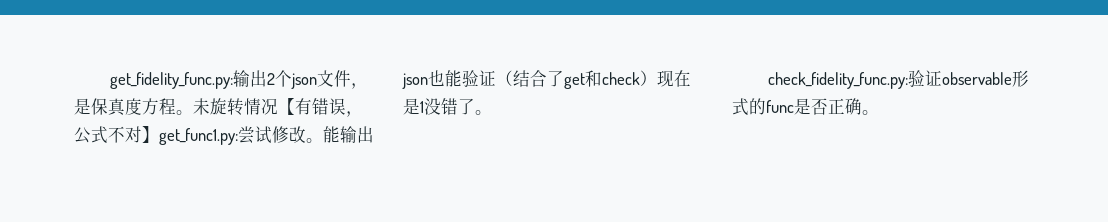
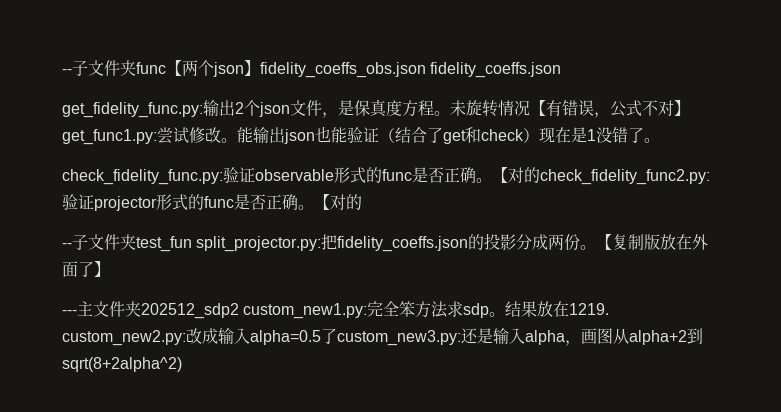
(109, 80) none -> [62,60,562,78] --子文件夹func【两个json】fidelity_coeffs_obs.json fidelity_coeffs.json //
(879, 112) none -> [492,167,710,185] [62,194,362,211] [62,233,709,252] [62,261,110,277] [62,301,610,319] [62,328,703,346] [62,357,182,372] 【对的check_fidelity_func2.py:验证projector形式的func是否正确。【对的 // --子文件夹test_fun split_projector.py:把fidelity_coeffs.json的投影分成两份。【复制版放在外面了】 // ---主文件夹202512_sdp2 custom_new1.py:完全笨方法求sdp。结果放在1219. custom_new2.py:改成输入alpha=0.5了custom_new3.py:还是输入alpha，画图从alpha+2到sqrt(8+2alpha^2)

